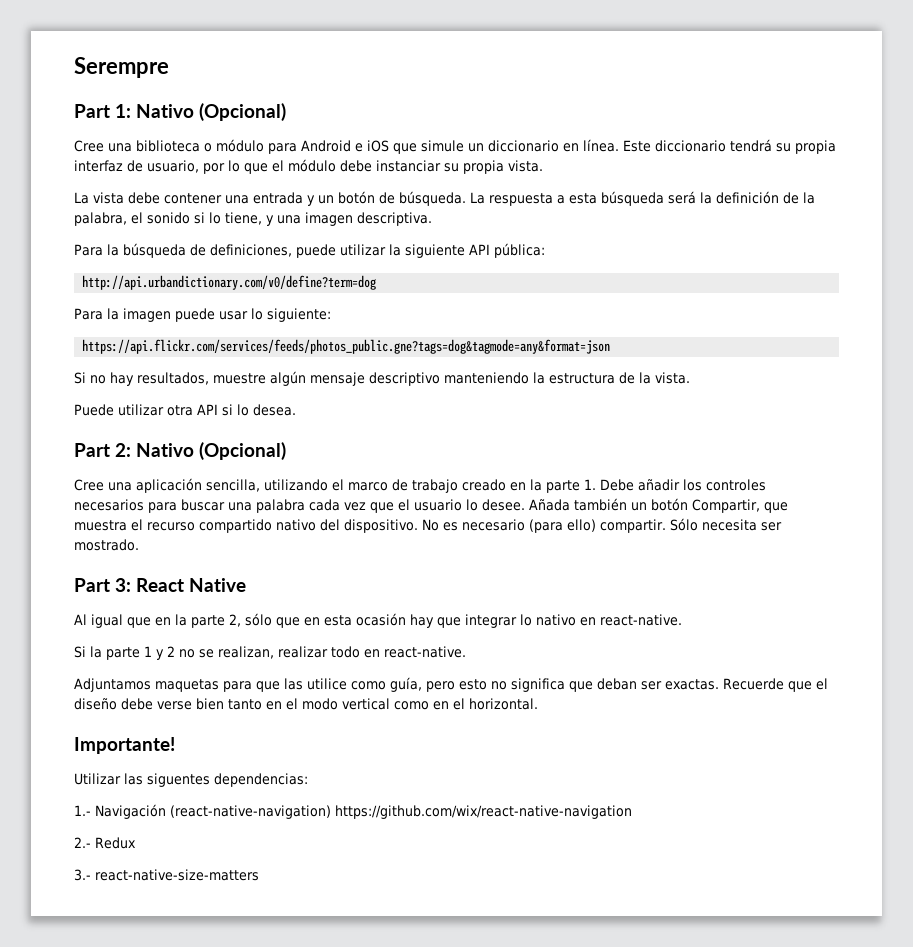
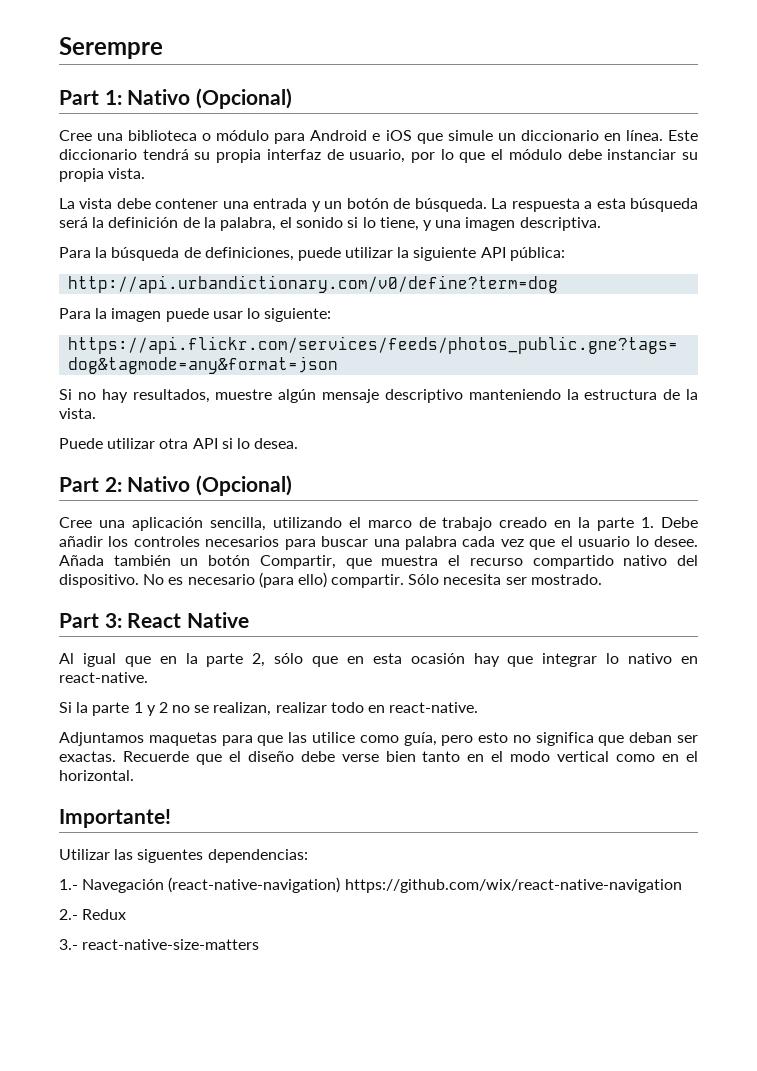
[95,804,166,819] Navigación -> [82,879,165,893] Navegación

